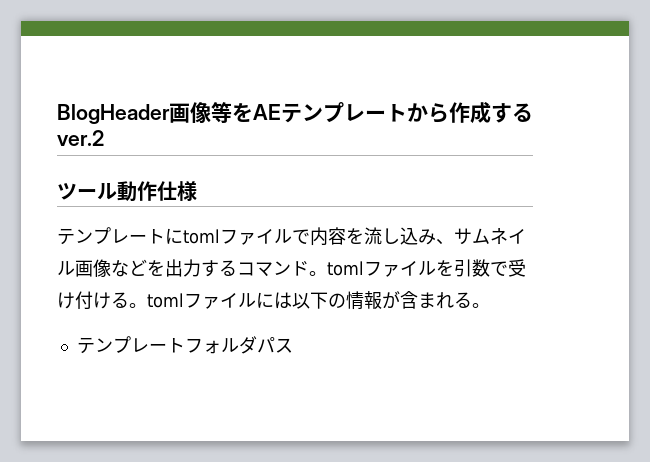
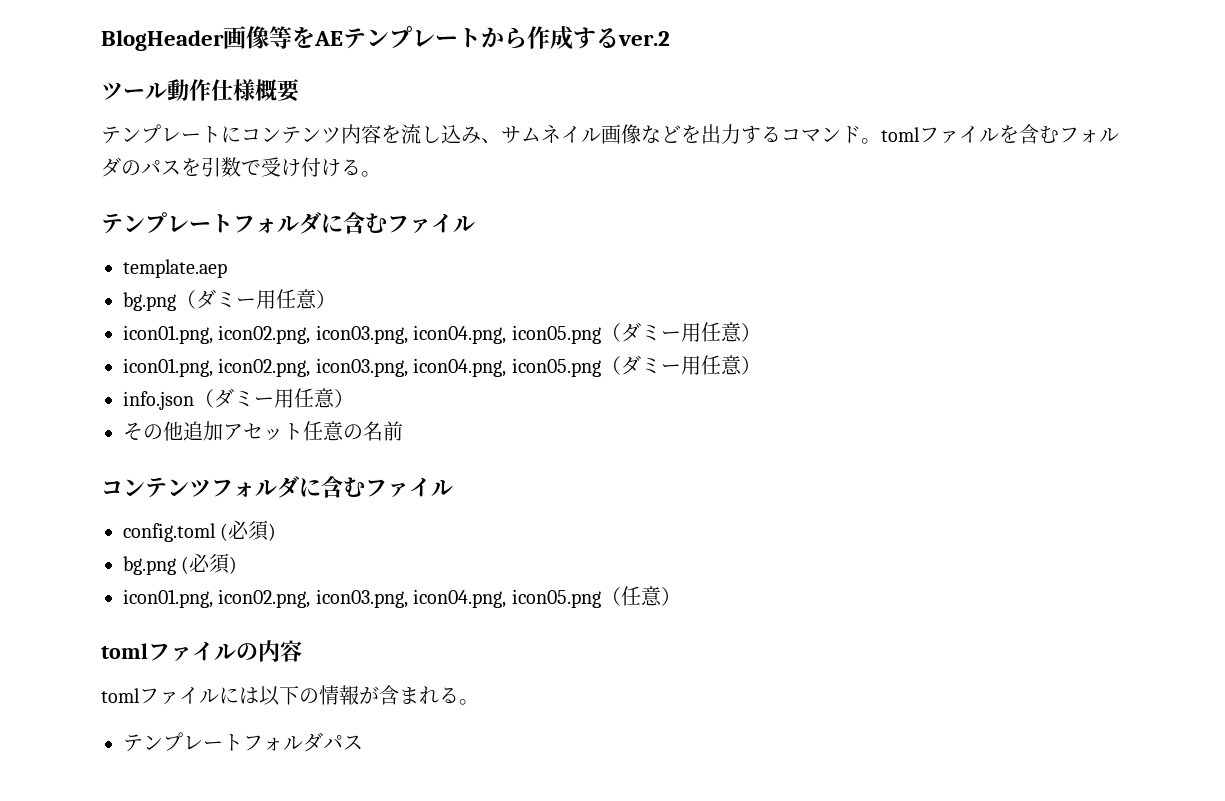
(197, 191) none -> [255,79,300,102] 概要
[183,229,310,245] tomlファイルで -> [241,126,341,144] コンテンツ
(454, 268) none -> [1019,124,1119,144] [101,157,201,177] 含むフォルダのパスを
(147, 305) none -> [101,211,475,234] [123,259,227,278] [123,289,336,311] [123,322,761,344] [123,355,761,377] [123,388,354,410] [123,421,403,441] [101,475,453,498] [123,520,277,542] [123,553,238,575] [123,586,681,608] [101,640,302,662] // テンプレートフォルダに含むファイル // template.aep // bg.png（ダミー用任意） // icon01.png, icon02.png, icon03.png, icon04.png, icon05.png（ダミー用任意） // icon01.png, icon02.png, icon03.png, icon04.png, icon05.png（ダミー用任意） // info.json（ダミー用任意） // その他追加アセット任意の名前 // コンテンツフォルダに含むファイル // config.toml (必須) // bg.png (必須) // icon01.png, icon02.png, icon03.png, icon04.png, icon05.png（任意） // tomlファイルの内容 //

